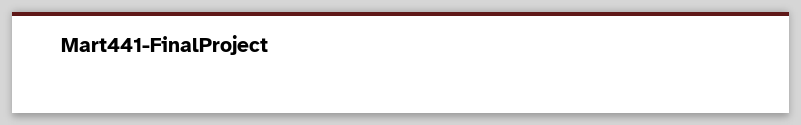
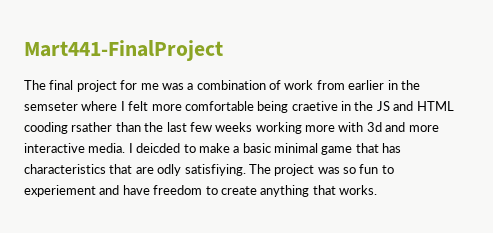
(268, 45) none -> [24,80,420,92] [24,101,454,113] [24,122,439,134] [24,143,402,155] [24,164,394,176] [24,185,377,197] // The final project for me was a combination of work from earlier in the semseter where I felt more comfortable being craetive in the JS and HTML cooding rsather than the last few weeks working more with 3d and more interactive media. I deicded to make a basic minimal game that has characteristics that are odly satisfiying. The project was so fun to experiement and have freedom to create anything that works.

